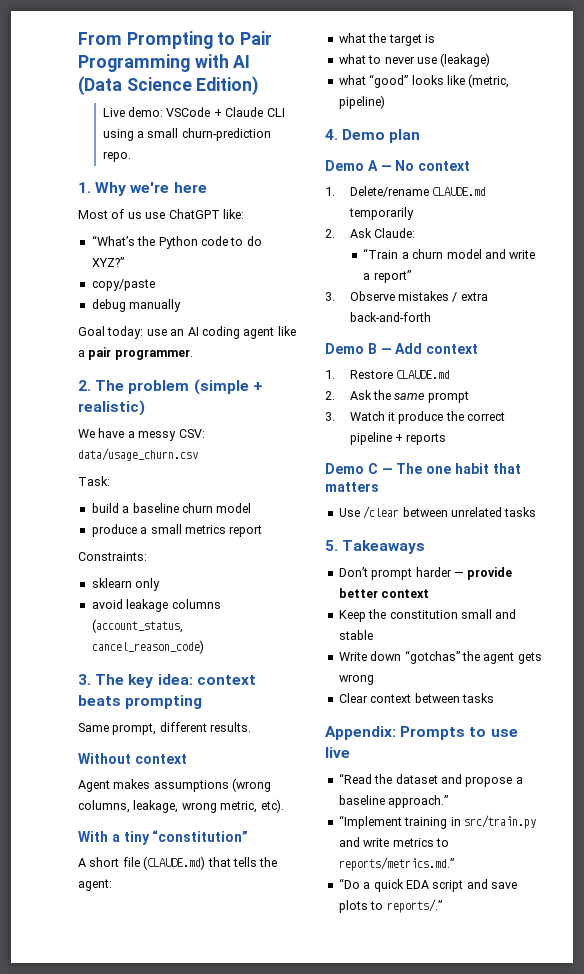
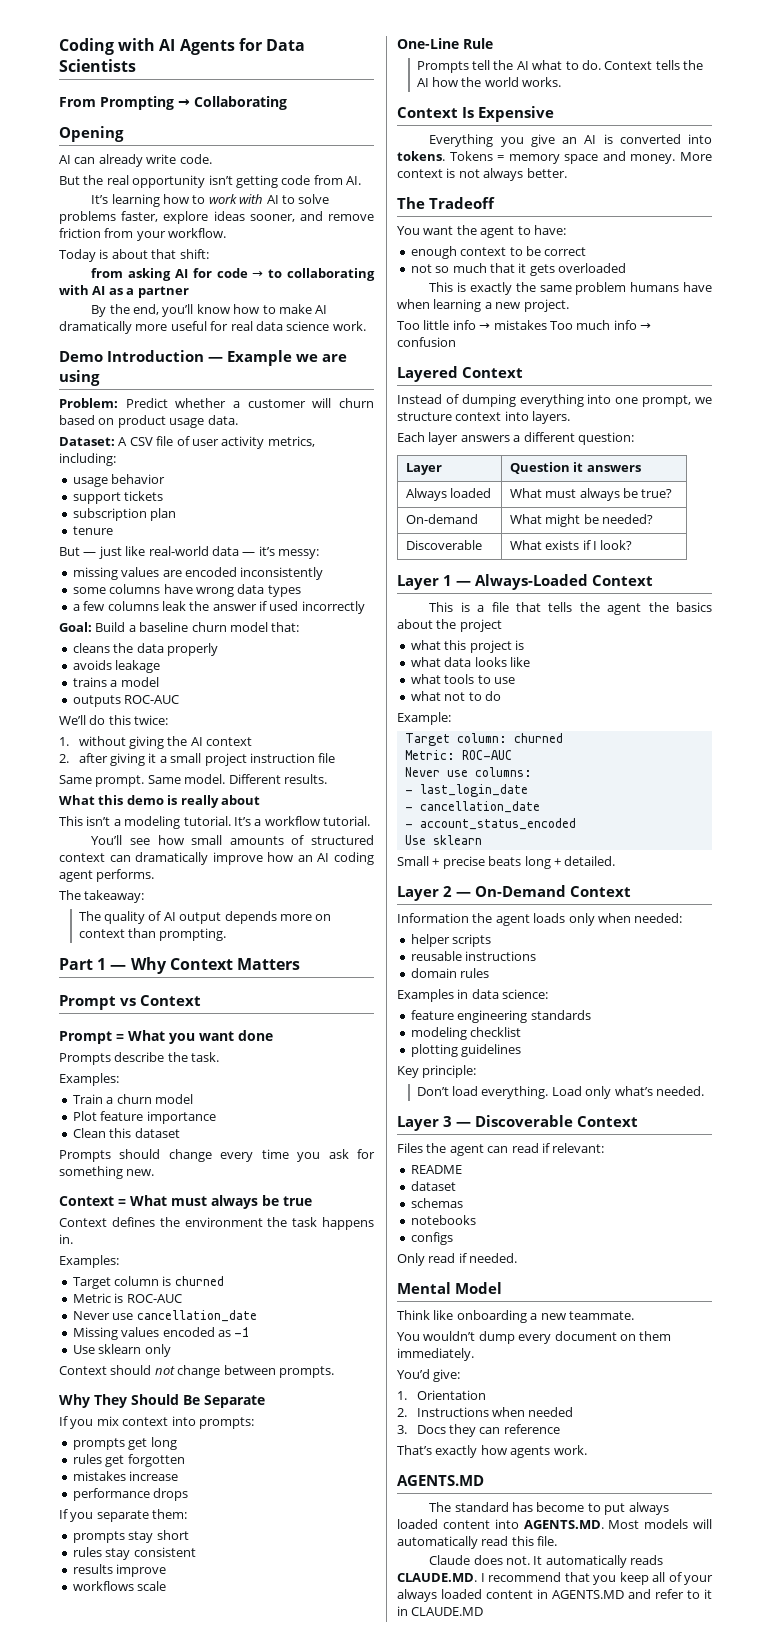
[78,31,273,49] [78,54,251,72] [78,76,259,96] [102,107,285,117] [102,128,271,141] [102,151,131,162] [78,182,207,196] [78,209,244,219] [91,235,262,249] [91,257,124,267] [91,279,155,291] [91,299,182,312] [78,326,296,339] [78,347,193,360] [78,379,263,395] [78,400,145,416] [78,428,205,441] [78,448,198,461] [78,476,110,486] [91,503,252,513] [91,524,263,537] [78,552,147,561] [91,578,161,591] [91,599,221,612] [91,619,183,633] [91,640,204,654] [78,674,256,688] [78,695,203,709] [78,722,252,735] [78,753,187,764] [78,778,272,792] [78,799,284,813] [78,830,249,845] [78,856,278,870] [78,879,112,891] [338,33,422,46] From Prompting to Pair Programming with AI (Data Science Edition) // Live demo: VSCode + Claude CLI using a small churn-prediction repo. // 1. Why we're here // Most of us use ChatGPT like: // “What’s the Python code to do XYZ?” // copy/paste // debug manually // Goal today: use an AI coding agent like a pair programmer. // 2. The problem (simple + realistic) // We have a messy CSV: data/usage_churn.csv // Task: // build a baseline churn model // produce a small metrics report // Constraints: // sklearn only // avoid leakage columns (account_status, cancel_reason_code) // 3. The key idea: context beats prompting // Same prompt, different results. // Without context // Agent makes assumptions (wrong columns, leakage, wrong metric, etc). // With a tiny “constitution” // A short file (CLAUDE.md) that tells the agent: // what the target -> [59,38,305,55] [59,59,136,72] [59,96,287,110] [59,126,124,142] [59,154,212,167] [59,175,361,188] [91,194,330,207] [59,211,374,224] [59,228,227,241] [59,249,209,262] [91,268,375,281] [59,285,189,298] [91,304,328,317] [59,321,366,334] [59,350,347,366] [59,370,100,386] [59,398,374,408] [59,415,238,428] [59,436,315,449] [59,453,116,466] [72,474,166,487] [72,491,164,504] [72,508,177,521] [72,526,113,535] [59,546,319,559] [72,567,324,580] [72,584,301,597] [72,601,365,614] [59,622,300,632] [72,643,218,656] [72,660,161,673] [72,677,159,687] [72,695,180,707] [59,715,169,725] [59,736,253,749] [59,753,336,766] [59,774,327,787] [59,795,260,808] [59,816,370,829] [91,835,374,845] [59,852,374,865] [59,869,155,882] [59,890,145,903] [78,911,332,924] [78,928,227,941] [59,957,300,974] [59,995,201,1010] [59,1030,273,1044] [59,1052,220,1065] [59,1073,119,1086] [72,1094,193,1104] [72,1111,216,1124] [72,1128,180,1138] [59,1149,375,1162] [59,1166,155,1179] [59,1195,312,1209] [59,1217,374,1230] [59,1234,73,1244] [59,1255,119,1268] [72,1276,224,1289] [72,1293,182,1303] [72,1310,257,1322] [72,1327,250,1340] [72,1344,171,1357] [59,1365,334,1378] [59,1394,265,1408] [59,1416,254,1429] [72,1437,177,1450] [72,1454,185,1467] [72,1471,179,1481] [72,1488,189,1501] [59,1509,188,1522] [72,1530,189,1543] [72,1547,196,1560] [72,1564,167,1577] [72,1581,167,1591] [397,38,493,49] [416,60,704,73] [416,77,562,87] [397,106,554,122] [429,134,712,147] [397,151,712,164] [397,168,567,181] [397,197,495,209] [397,225,566,238] [410,246,587,259] [410,263,626,276] [429,282,712,295] [397,299,569,312] [397,320,651,330] [397,337,456,347] [397,366,523,382] [397,394,712,407] [397,411,571,424] [397,432,634,445] [405,463,442,475] [509,462,641,474] [405,488,492,501] [509,488,673,501] [405,514,478,524] [509,514,653,527] [405,540,482,550] [509,540,633,550] [397,574,653,590] [429,602,712,615] [397,619,502,632] [410,640,512,653] Coding with AI Agents for Data Scientists // From Prompting → Collaborating // Opening // AI can already write code. // But the real opportunity isn’t getting code from AI. // It’s learning how to work with AI to solve problems faster, explore ideas sooner, and remove friction from your workflow. // Today is about that shift: // from asking AI for code → to collaborating with AI as a partner // By the end, you’ll know how to make AI dramatically more useful for real data science work. // Demo Introduction — Example we are using // Problem: Predict whether a customer will churn based on product usage data. // Dataset: A CSV file of user activity metrics, including: // usage behavior // support tickets // subscription plan // tenure // But — just like real-world data — it’s messy: // missing values are encoded inconsistently // some columns have wrong data types // a few columns leak the answer if used incorrectly // Goal: Build a baseline churn model that: // cleans the data properly // avoids leakage // trains a model // outputs ROC-AUC // We’ll do this twice: // 1. without giving the AI context // 2. after giving it a small project instruction file // Same prompt. Same model. Different results. // What this demo is really about // This isn’t a modeling tutorial. It’s a workflow tutorial. // You’ll see how small amounts of structured context can dramatically improve how an AI coding agent performs. // The takeaway: // The quality of AI output depends more on context than prompting. // Part 1 — Why Context Matters // Prompt vs Context // Prompt = What you want done // Prompts describe the task. // Examples: // Train a churn model // Plot feature importance // Clean this dataset // Prompts should change every time you ask for something new. // Context = What must always be true // Context defines the environment the task happens in. // Examples: // Target column is churned // Metric is ROC-AUC // Never use cancellation_date // Missing values encoded as -1 // Use sklearn only // Context should not change between prompts. // Why They Should Be Separate // If you mix context into prompts: // prompts get long // rules get forgotten // mistakes increase // performance drops // If you separate them: // prompts stay short // rules stay consistent // results improve // workflows scale // One-Line Rule // Prompts tell the AI what to do. Context tells the AI how the world works. // Context Is Expensive // Everything you give an AI is converted into tokens. Tokens = memory space and money. More context is not always better. // The Tradeoff // You want the agent to have: // enough context to be correct // not so much that it gets overloaded // This is exactly the same problem humans have when learning a new project. // Too little info → mistakes Too much info → confusion // Layered Context // Instead of dumping everything into one prompt, we structure context into layers. // Each layer answers a different question: // Layer | Question it answers // Always loaded | What must always be true? // On-demand | What might be needed? // Discoverable | What exists if I look? // Layer 1 — Always-Loaded Context // This is a file that tells the agent the basics about the project // what this project
[368,53,491,67] [338,74,510,88] [338,95,385,109] [325,129,421,143] [325,160,471,171] [325,186,487,197] [348,207,414,220] [325,228,416,238] [363,248,536,259] [363,270,411,283] [325,291,488,302] [349,312,431,322] [325,343,479,354] [325,370,451,379] [325,390,469,403] [325,411,506,424] [349,432,447,445] [325,463,521,474] [325,482,379,492] [338,506,537,519] [325,540,426,554] [338,567,513,580] [338,588,430,598] [338,609,517,622] [338,630,373,640] [338,650,542,664] [338,674,374,685] [338,693,494,703] [325,726,518,740] [325,747,350,758] [338,773,523,787] [338,795,449,808] [338,815,536,829] [338,837,449,847] [338,857,454,871] [338,878,517,892] [338,899,442,913] to never use (leakage) // what “good” looks like (metric, pipeline) // 4. Demo plan // Demo A — No context // 1. Delete/rename CLAUDE.md temporarily // 2. Ask Claude: // “Train a churn model and write a report” // 3. Observe mistakes / extra back-and-forth // Demo B — Add context // 1. Restore CLAUDE.md // 2. Ask the same prompt // 3. Watch it produce the correct pipeline + reports // Demo C — The one habit that matters // Use /clear between unrelated tasks // 5. Takeaways // Don’t prompt harder — provide better context // Keep the constitution small and stable // Write down “gotchas” the agent gets wrong // Clear context between tasks // Appendix: Prompts to use live // “Read the dataset and propose a baseline approach.” // “Implement training in src/train.py and write metrics to reports/metrics.md.” // “Do a quick EDA script and save plots to reports/.” -> [444,657,530,667] [410,674,515,684] [410,691,501,701] [397,712,451,725] [404,733,563,746] [404,750,512,760] [404,767,532,777] [404,784,528,797] [404,801,540,813] [404,818,576,830] [404,835,482,845] [397,856,616,869] [397,885,631,901] [397,913,683,926] [410,934,492,947] [410,951,537,961] [410,968,490,978] [397,989,549,1002] [410,1010,591,1023] [410,1027,522,1040] [410,1044,522,1057] [397,1065,477,1078] [416,1086,704,1099] [397,1115,638,1131] [397,1143,605,1156] [410,1165,462,1174] [410,1181,456,1191] [410,1198,463,1208] [410,1215,476,1225] [410,1232,453,1245] [397,1253,518,1266] [397,1282,502,1294] [397,1310,634,1323] [397,1331,672,1344] [397,1348,474,1361] [397,1369,461,1382] [397,1390,486,1400] [397,1407,574,1417] [397,1424,560,1437] [397,1445,587,1458] [397,1475,484,1486] [429,1502,669,1515] [397,1519,712,1529] [397,1536,558,1549] [429,1555,664,1568] [397,1572,713,1585] [397,1589,712,1602] [397,1606,484,1616] data looks like // what tools to use // what not to do // Example: // Target column: churned // Metric: ROC-AUC // Never use columns: // - last_login_date // - cancellation_date // - account_status_encoded // Use sklearn // Small + precise beats long + detailed. // Layer 2 — On-Demand Context // Information the agent loads only when needed: // helper scripts // reusable instructions // domain rules // Examples in data science: // feature engineering standards // modeling checklist // plotting guidelines // Key principle: // Don’t load everything. Load only what’s needed. // Layer 3 — Discoverable Context // Files the agent can read if relevant: // README // dataset // schemas // notebooks // configs // Only read if needed. // Mental Model // Think like onboarding a new teammate. // You wouldn’t dump every document on them immediately. // You’d give: // 1. Orientation // 2. Instructions when needed // 3. Docs they can reference // That’s exactly how agents work. // AGENTS.MD // The standard has become to put always loaded content into AGENTS.MD. Most models will automatically read this file. // Claude does not. It automatically reads CLAUDE.MD. I recommend that you keep all of your always loaded content in AGENTS.MD and refer to it in CLAUDE.MD

